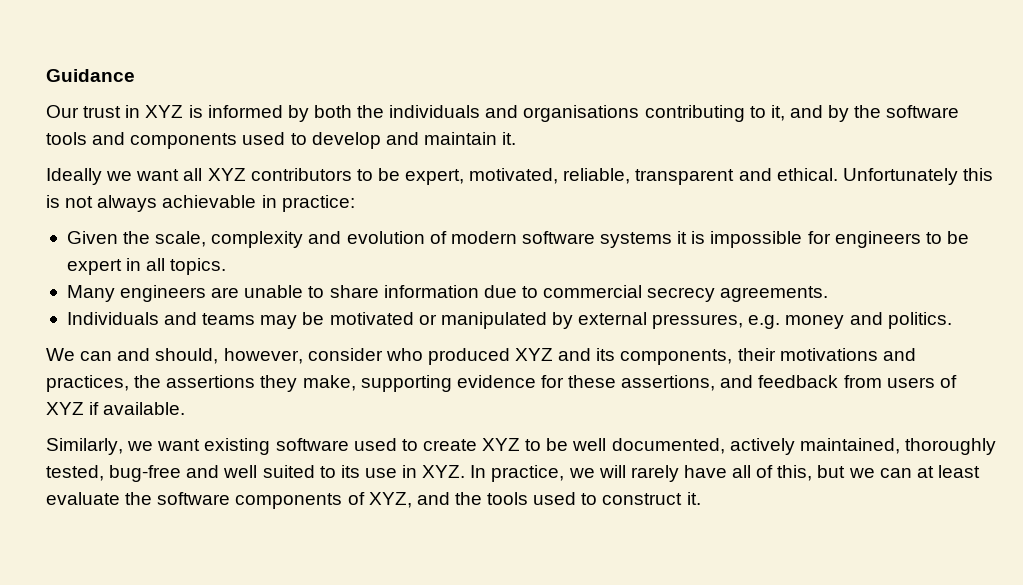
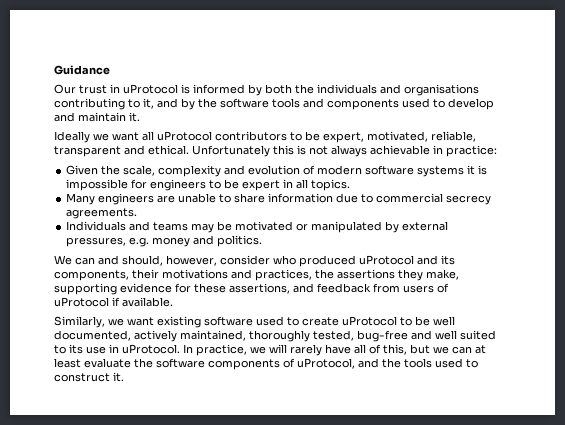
[145,105,184,118] XYZ -> [123,84,178,94] uProtocol
[207,168,246,181] XYZ -> [157,131,212,141] uProtocol
[515,348,554,361] XYZ -> [359,255,414,265] uProtocol
[46,402,84,415] XYZ -> [54,297,109,307] uProtocol
[482,438,521,451] XYZ -> [342,316,397,326] uProtocol
[422,465,466,478] XYZ. -> [122,344,180,354] uProtocol.
[368,492,412,508] XYZ, -> [297,358,355,369] uProtocol,

